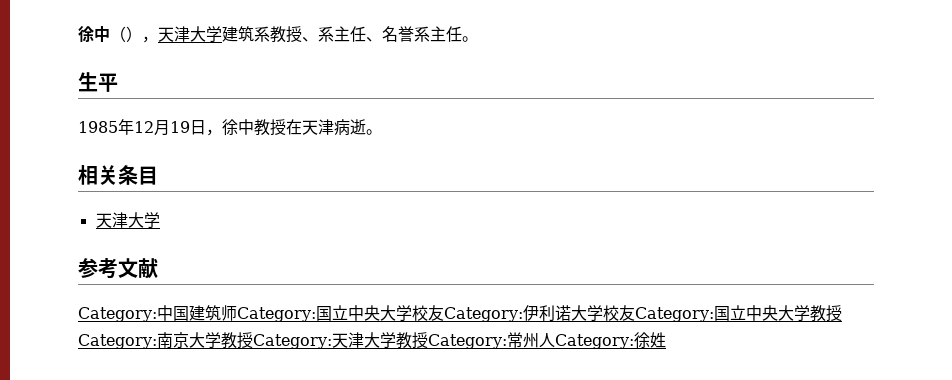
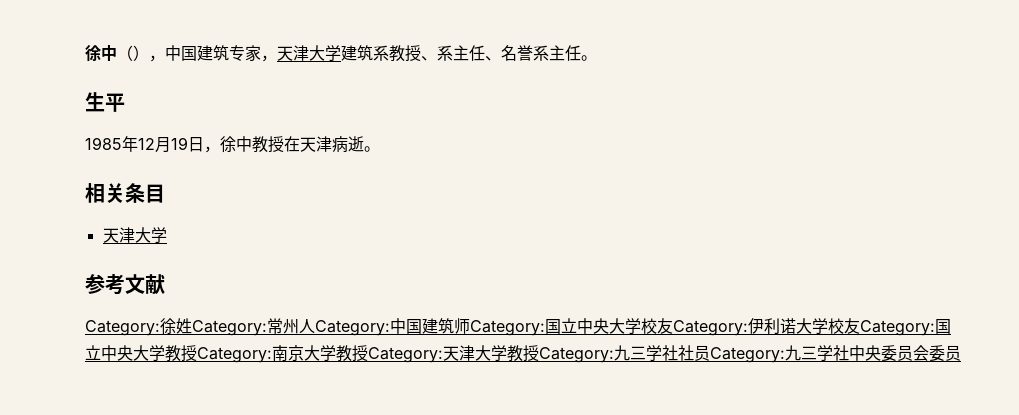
(158, 39) none -> [165,45,277,62] 中国建筑专家，
(157, 314) none -> [160,318,390,336] 徐姓Category:常州人Category:
[507,332,666,349] 常州人Category:徐姓 -> [614,345,961,363] 九三学社社员Category:九三学社中央委员会委员

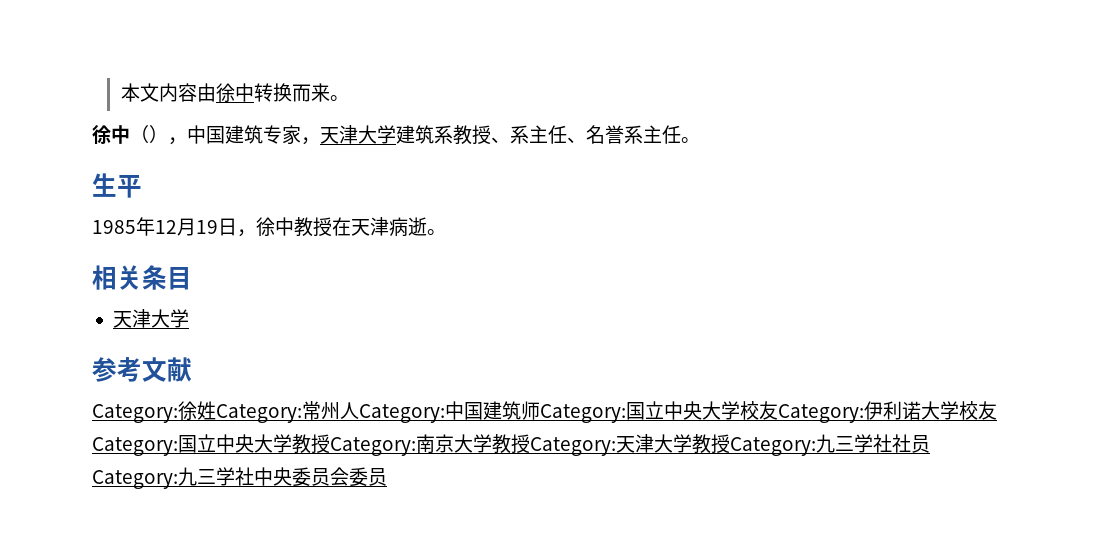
(85, 53) none -> [120,83,349,103] 本文内容由徐中转换而来。 //

